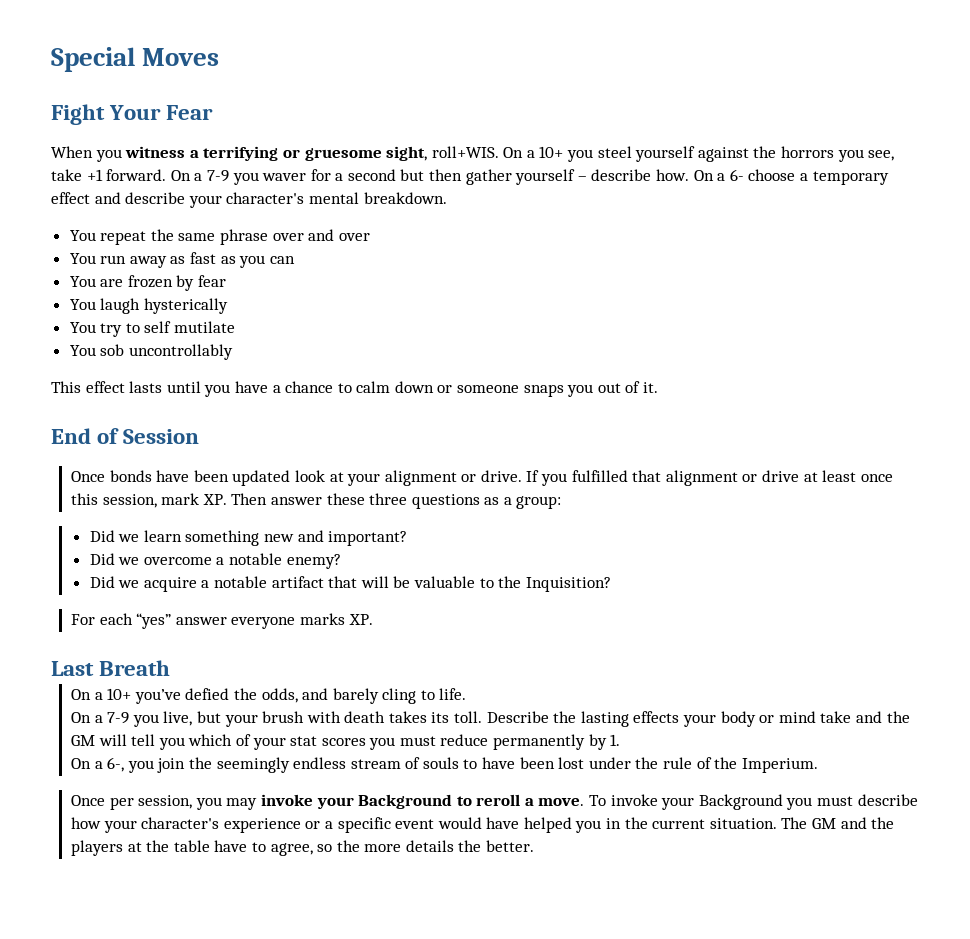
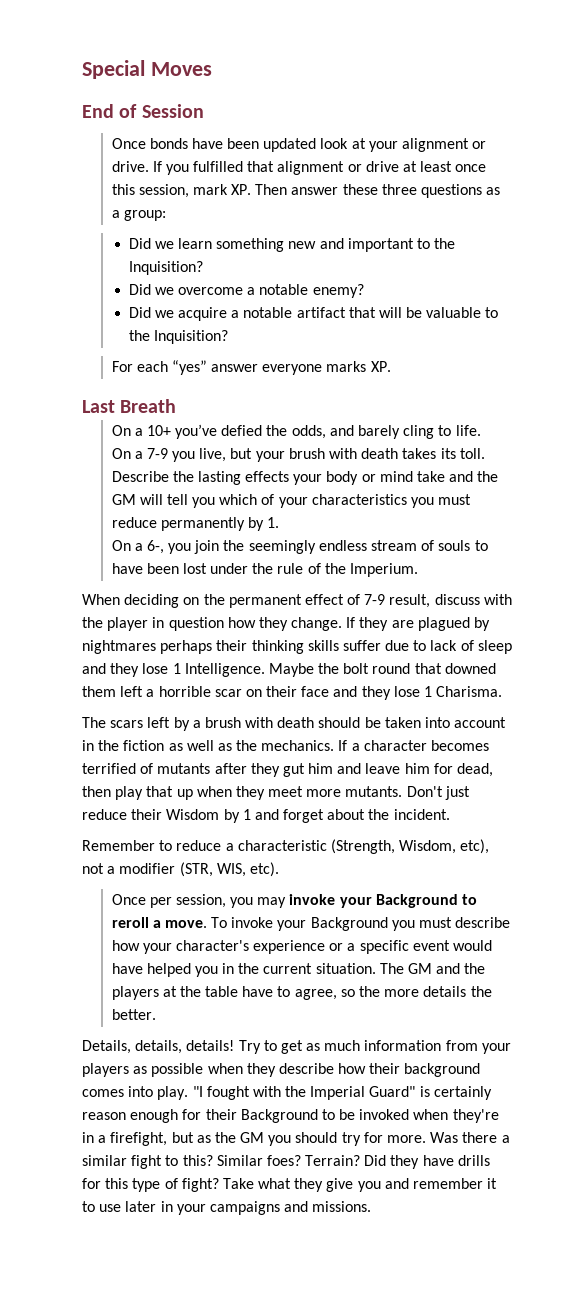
[51,104,214,125] [51,146,895,162] [51,169,889,185] [51,192,447,208] [69,229,370,245] [69,252,295,268] [69,275,227,291] [69,298,228,314] [69,321,236,337] [69,344,233,360] [51,381,659,397] // Fight Your Fear // When you witness a terrifying or gruesome sight, roll+WIS. On a 10+ you steel yourself against the horrors you see, take +1 forward. On a 7-9 you waver for a second but then gather yourself – describe how. On a 6- choose a temporary effect and describe your character's mental breakdown. // You repeat the same phrase over and over // You run away as fast as you can // You are frozen by fear // You laugh hysterically // You try to self mutilate // You sob uncontrollably // This effect lasts until you have a chance to calm down or someone snaps you out of it. -> (212, 69) none
[328,531,408,546] important? -> [347,238,456,252] [128,261,203,275] important to the Inquisition?
[290,736,366,746] stat scores -> [311,494,407,505] characteristics
(818, 765) none -> [82,594,512,608] [82,617,491,631] [82,640,512,654] [82,663,496,677] [82,686,503,700] [82,717,507,731] [82,740,490,751] [82,763,494,777] [82,786,470,800] [82,809,450,823] [82,839,490,854] [82,862,279,877] // When deciding on the permanent effect of 7-9 result, discuss with the player in question how they change. If they are plagued by nightmares perhaps their thinking skills suffer due to lack of sleep and they lose 1 Intelligence. Maybe the bolt round that downed them left a horrible scar on their face and they lose 1 Charisma. // The scars left by a brush with death should be taken into account in the fiction as well as the mechanics. If a character becomes terrified of mutants after they gut him and leave him for dead, then play that up when they meet more mutants. Don't just reduce their Wisdom by 1 and forget about the incident. // Remember to reduce a characteristic (Strength, Wisdom, etc), not a modifier (STR, WIS, etc).
(535, 846) none -> [82,1040,511,1054] [82,1063,481,1077] [82,1086,492,1100] [82,1109,499,1123] [82,1132,510,1146] [82,1155,490,1169] [82,1178,498,1192] [82,1201,372,1215] // Details, details, details! Try to get as much information from your players as possible when they describe how their background comes into play. "I fought with the Imperial Guard" is certainly reason enough for their Background to be invoked when they're in a firefight, but as the GM you should try for more. Was there a similar fight to this? Similar foes? Terrain? Did they have drills for this type of fight? Take what they give you and remember it to use later in your campaigns and missions.

